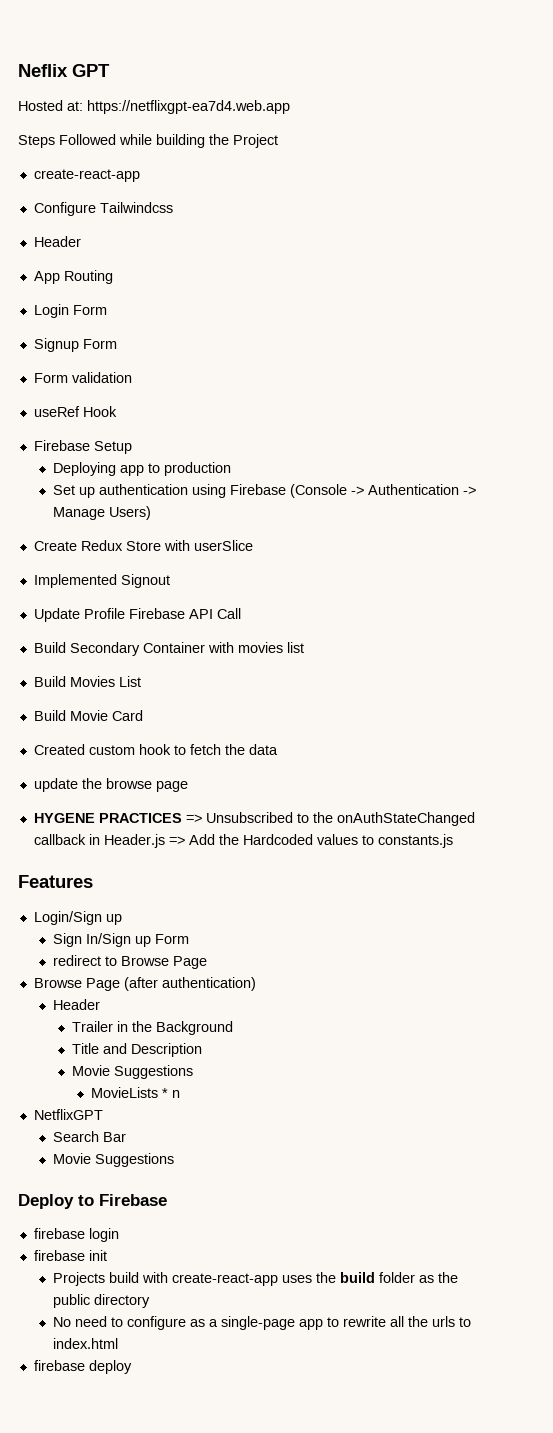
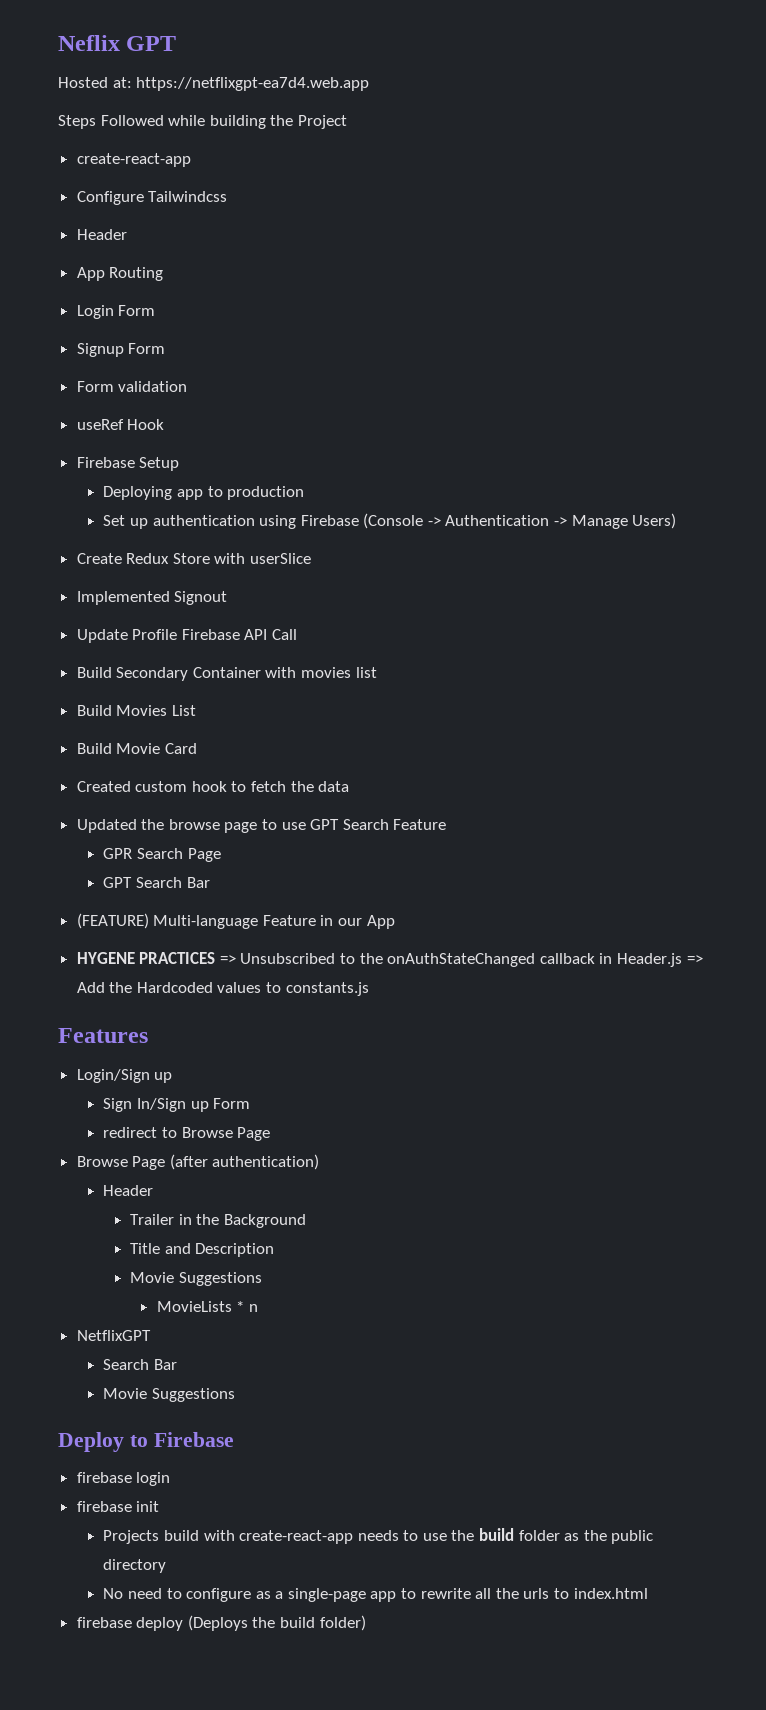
[33,778,78,792] update -> [76,819,137,833] Updated
(188, 786) none -> [262,819,447,830] [103,848,221,862] [103,877,210,888] [76,913,395,929] to use GPT Search Feature // GPR Search Page // GPT Search Bar // (FEATURE) Multi-language Feature in our App
[282,1275,313,1283] uses -> [357,1530,447,1541] needs to use
(132, 1367) none -> [187,1615,366,1631] (Deploys the build folder)

